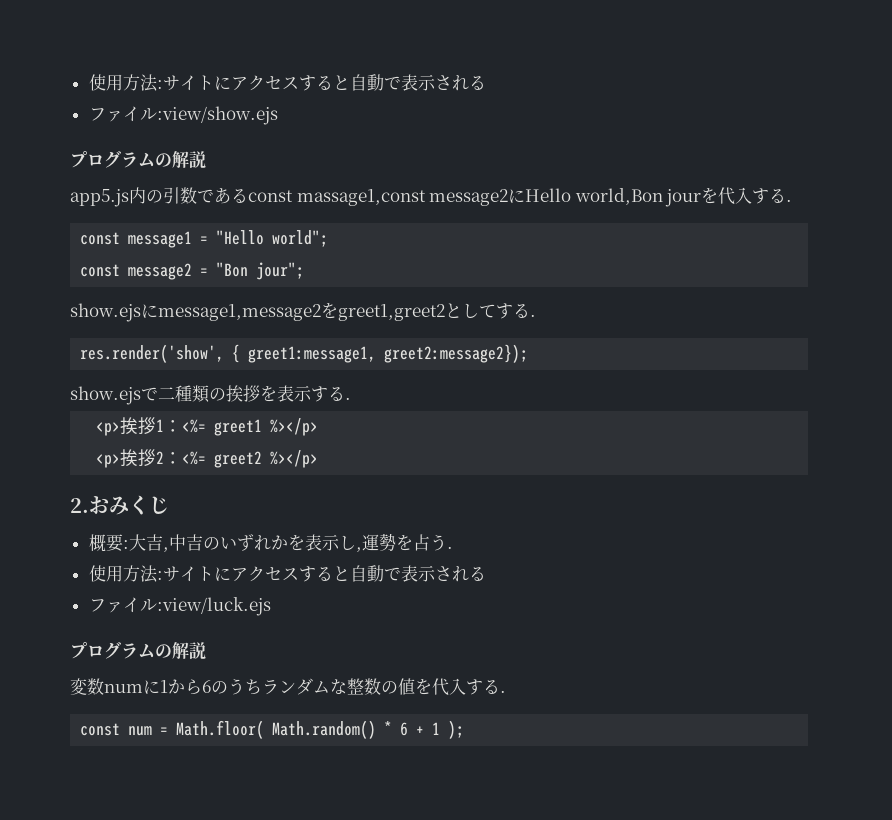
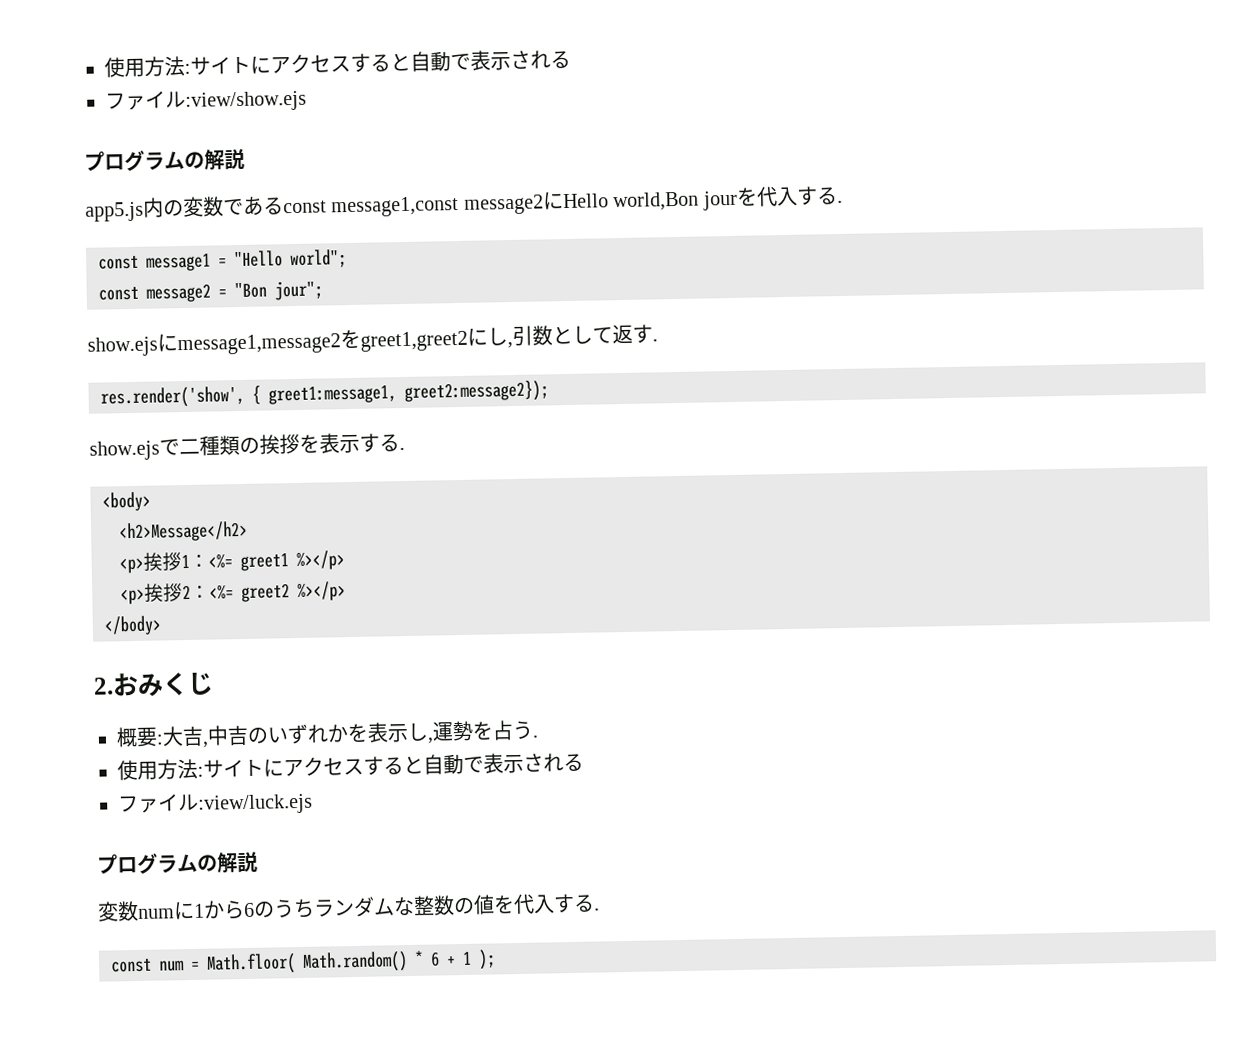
[163,187,180,204] 引 -> [183,196,204,218] 変
[296,189,426,206] massage1,const -> [331,195,460,218] message1,const
[445,303,530,319] としてする -> [467,324,653,349] にし,引数として返す
(351, 398) none -> [102,491,151,512] [118,520,248,543] // <body> // <h2>Message</h2>
(319, 459) none -> [104,615,162,636] // </body>

